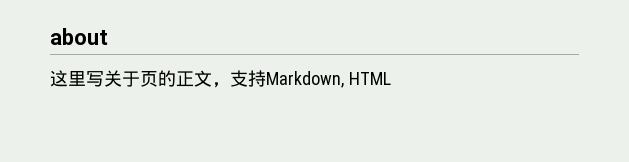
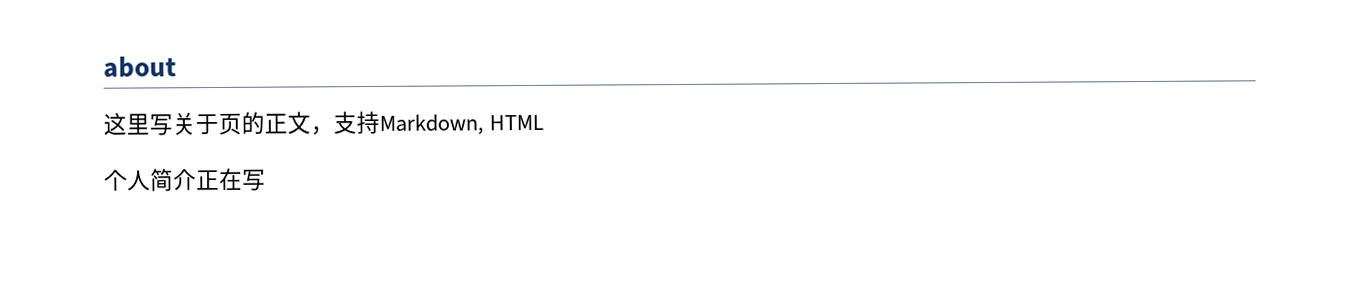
(391, 78) none -> [104,167,266,192] // 个人简介正在写

